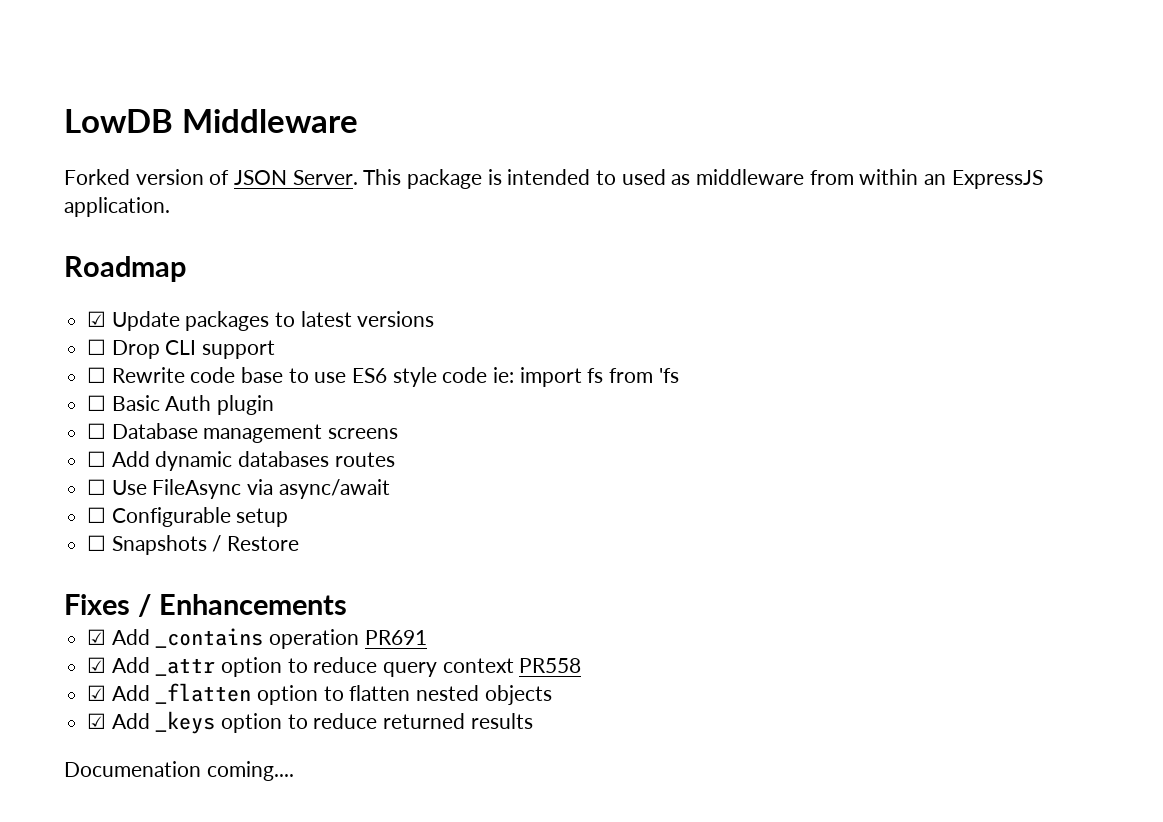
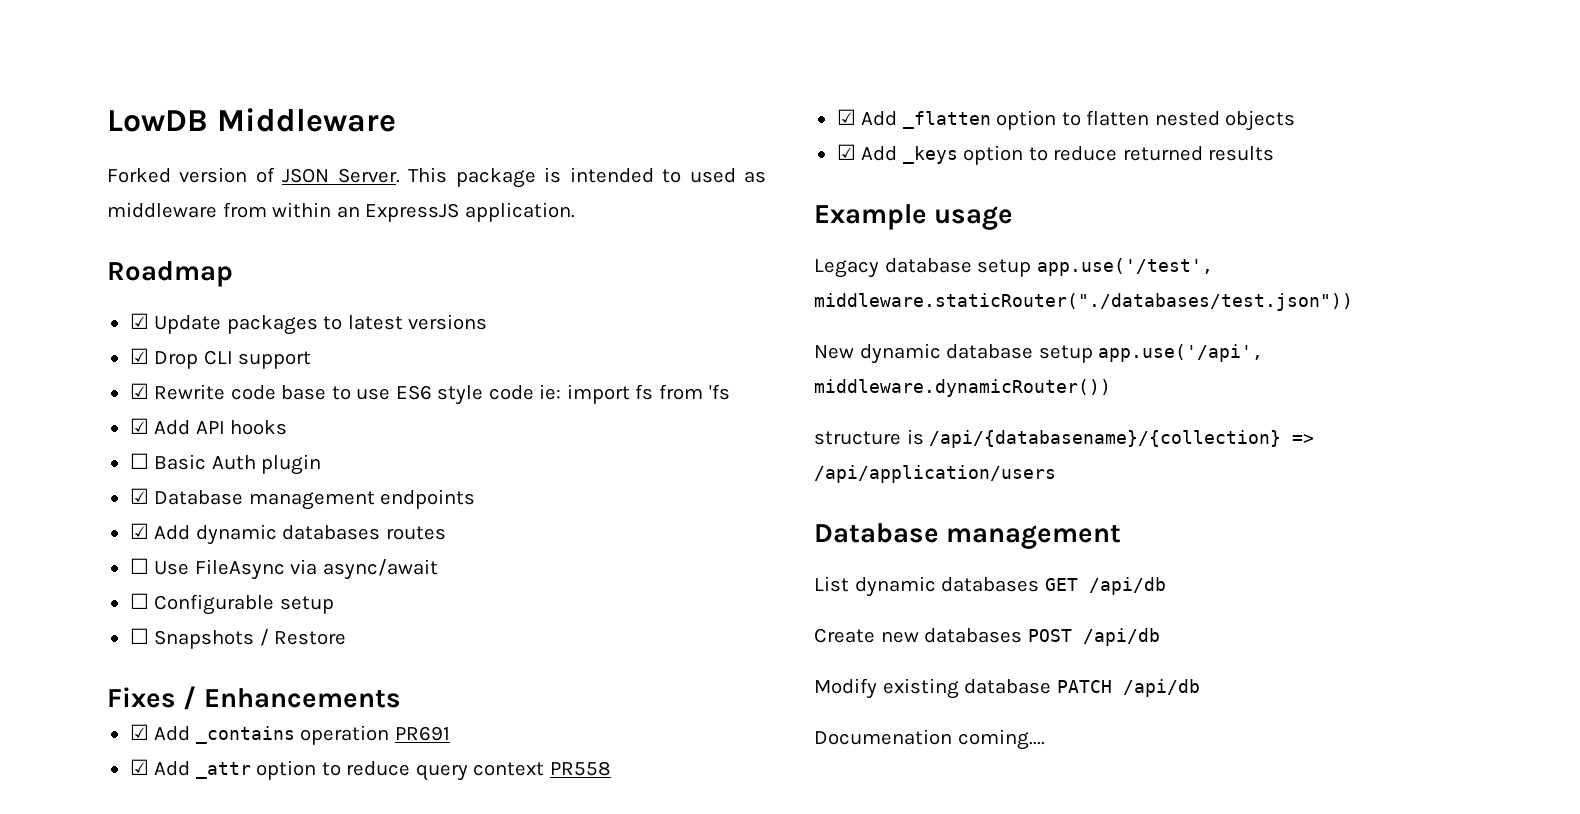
[87,339,107,355] ☐ -> [129,348,149,364] ☑
[87,367,107,383] ☐ -> [129,383,149,399] ☑
(679, 375) none -> [129,418,288,435] // ☑ Add API hooks
[87,423,399,443] [87,451,107,467] ☐ Database management screens // ☐ -> [129,488,476,510] [129,523,149,539] ☑ Database management endpoints // ☑
(533, 721) none -> [814,204,1014,230] [814,258,1213,278] [814,293,1353,311] [814,343,1264,364] [814,379,1111,397] [814,429,1315,448] [814,465,1056,483] [814,523,1122,549] [814,576,1166,597] [814,628,1160,646] [814,678,1200,699] // Example usage // Legacy database setup app.use('/test', middleware.staticRouter("./databases/test.json")) // New dynamic database setup app.use('/api', middleware.dynamicRouter()) // structure is /api/{databasename}/{collection} => /api/application/users // Database management // List dynamic databases GET /api/db // Create new databases POST /api/db // Modify existing database PATCH /api/db

